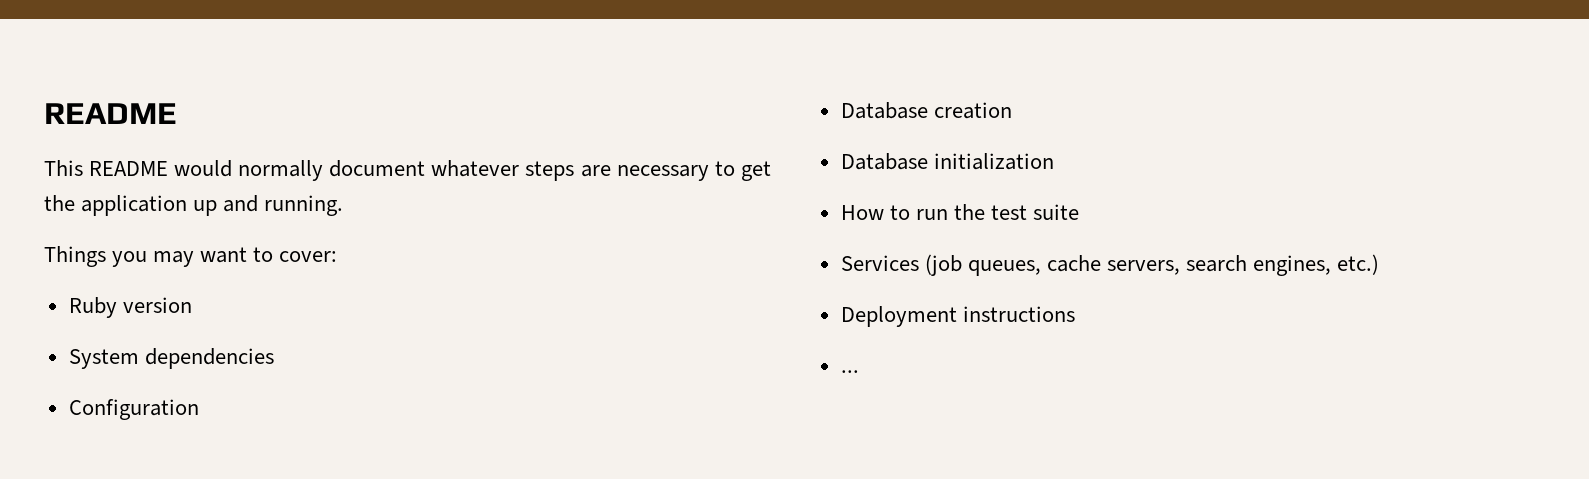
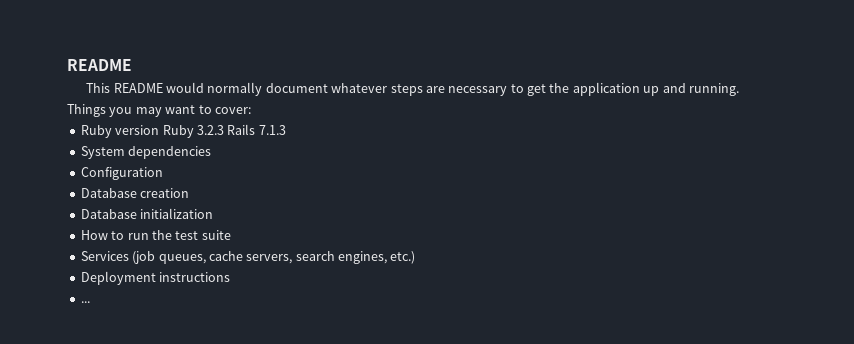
(192, 305) none -> [162,124,286,138] Ruby 3.2.3 Rails 7.1.3

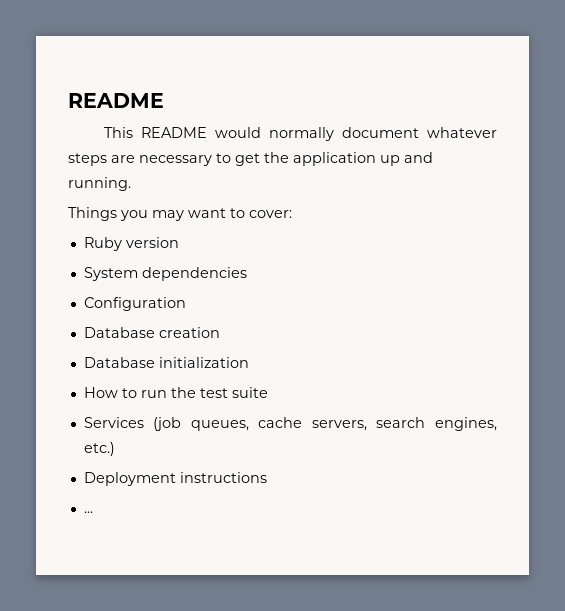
[162,124,286,138] Ruby 3.2.3 Rails 7.1.3 -> (179, 242) none

